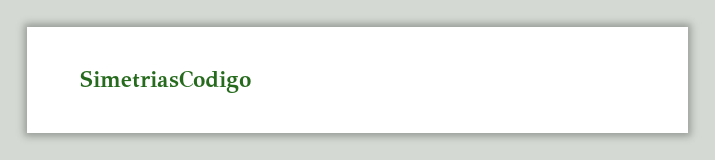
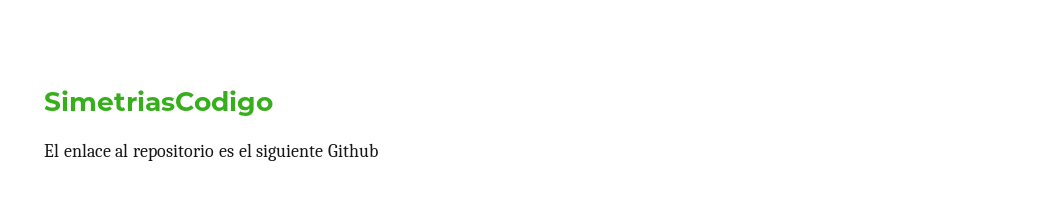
(251, 81) none -> [44,143,379,161] // El enlace al repositorio es el siguiente Github

